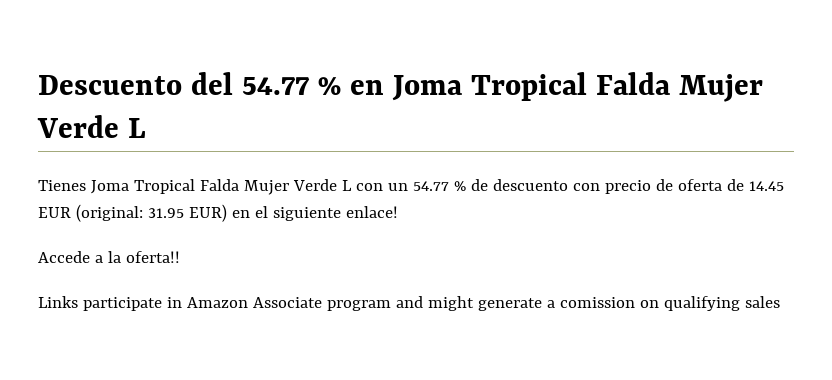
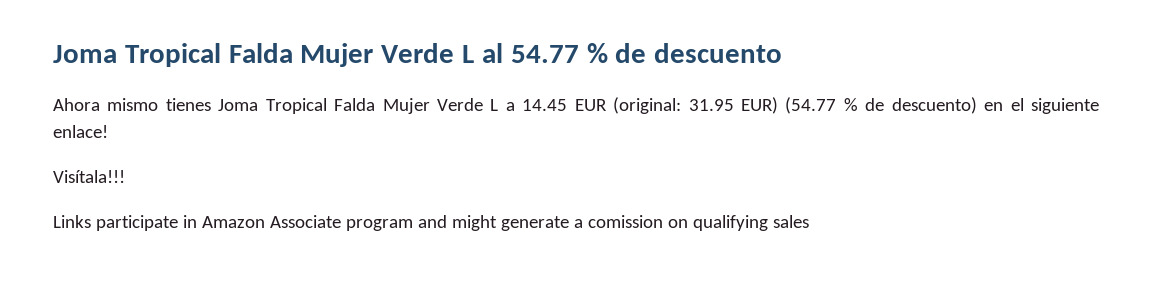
[38,72,764,102] [37,115,147,138] [38,179,744,195] Descuento del 54.77 % en Joma Tropical Falda Mujer Verde L // Tienes Joma Tropical Falda Mujer Verde L con un 54.77 % de descuento con precio de oferta de -> [53,43,783,67] [53,98,515,114] Joma Tropical Falda Mujer Verde L al 54.77 % de descuento // Ahora mismo tienes Joma Tropical Falda Mujer Verde L a
(227, 213) none -> [785,97,977,114] (54.77 % de descuento)
[38,251,180,263] Accede a la oferta!! -> [53,170,125,183] Visítala!!!

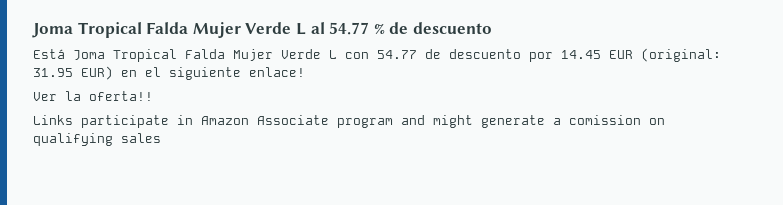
[53,98,515,114] Ahora mismo tienes Joma Tropical Falda Mujer Verde L a -> [33,49,553,62] Está Joma Tropical Falda Mujer Verde L con 54.77 de descuento por
[785,97,977,114] (54.77 % de descuento) -> (113, 73) none
[53,170,125,183] Visítala!!! -> [33,91,153,101] Ver la oferta!!

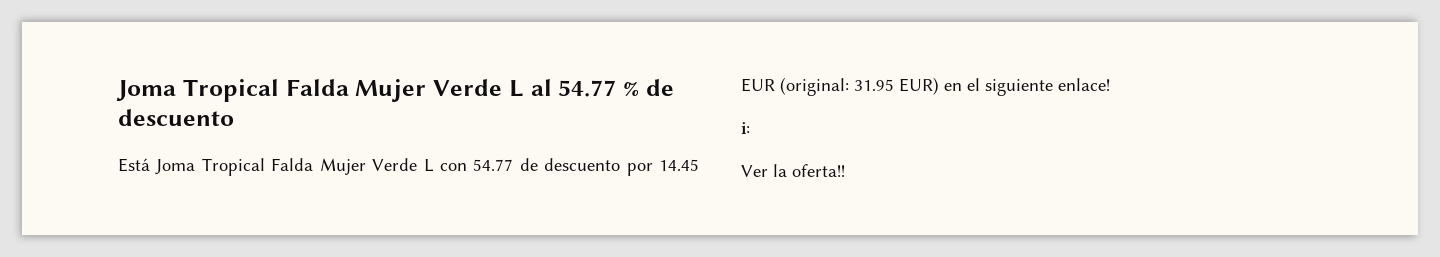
(305, 72) none -> [741,122,750,134] // ℹ:
[33,115,665,128] [33,133,161,146] // Links participate in Amazon Associate program and might generate a comission on qualifying sales -> (845, 170) none

